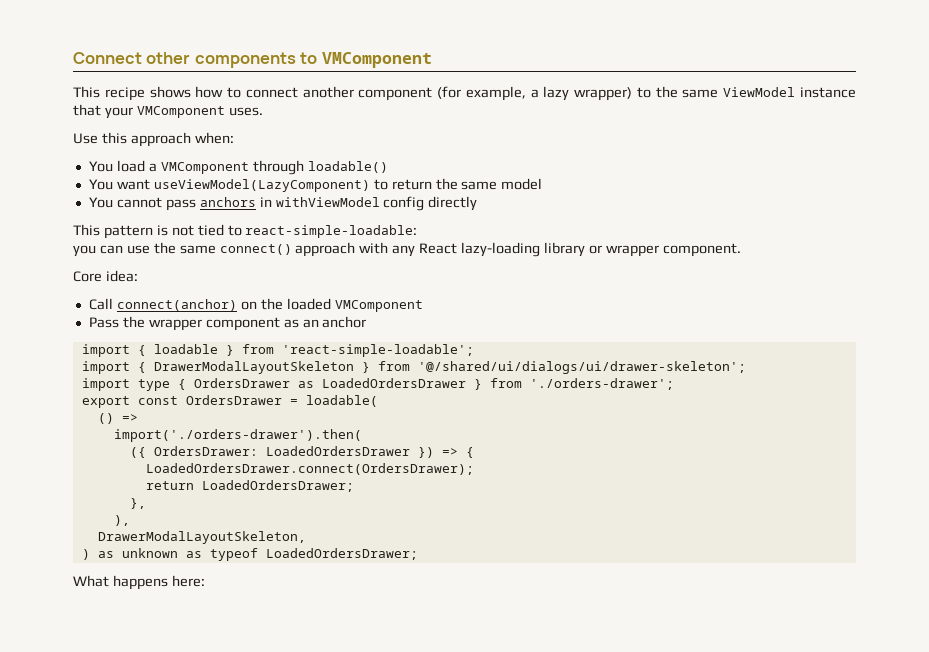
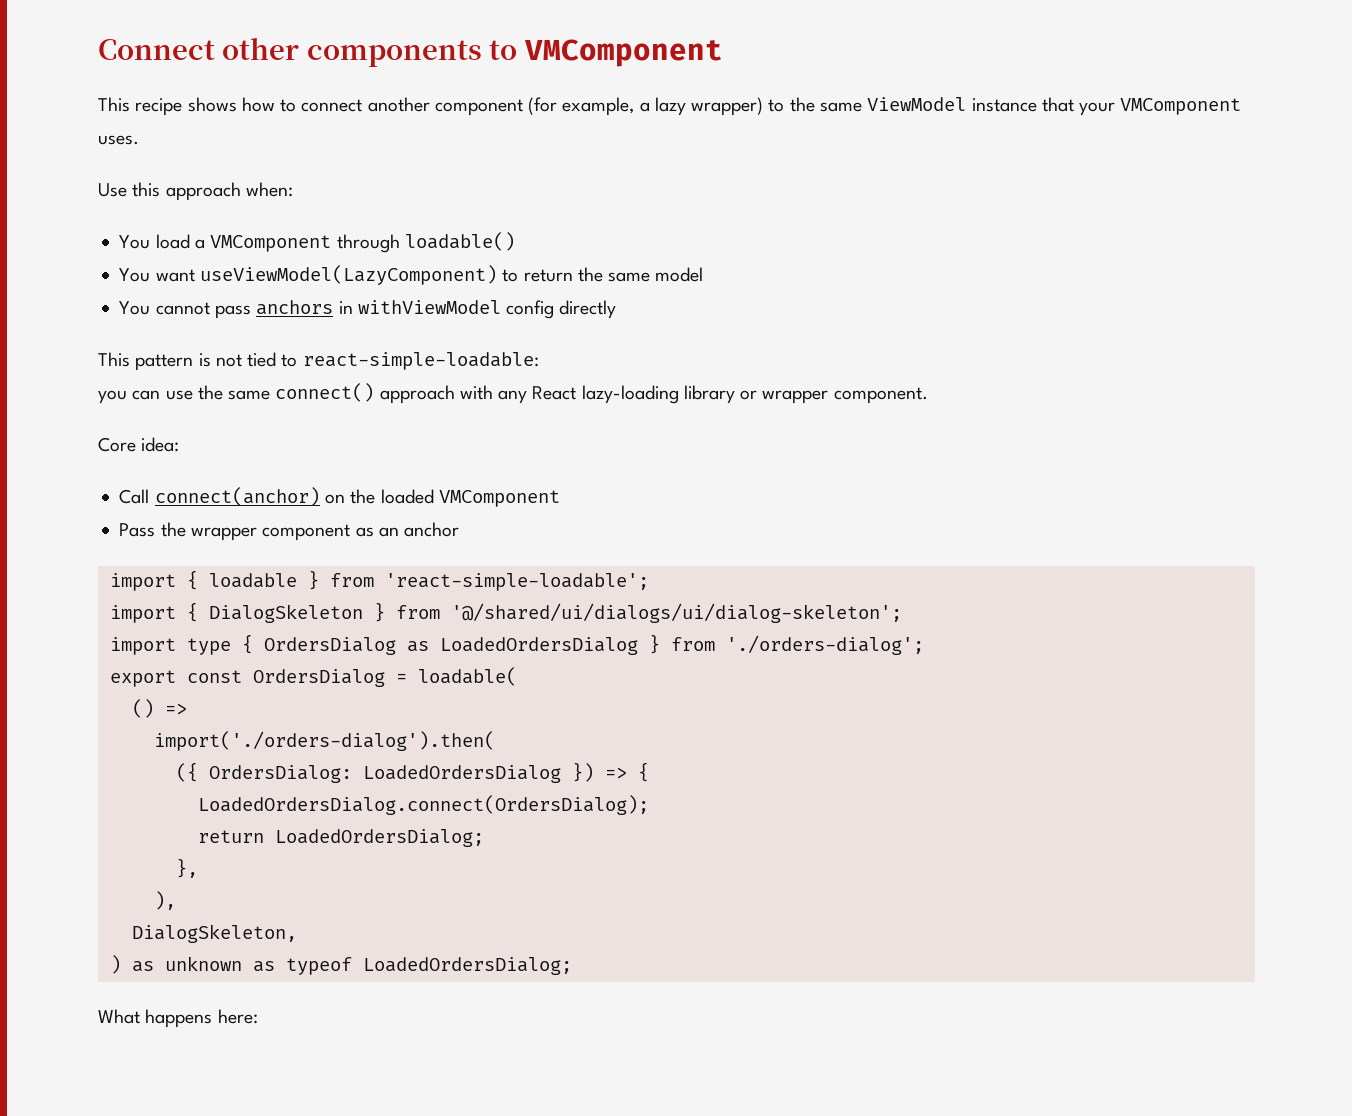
[153,361,746,374] DrawerModalLayoutSkeleton } from '@/shared/ui/dialogs/ui/drawer-skeleton'; -> [208,602,902,623] DialogSkeleton } from '@/shared/ui/dialogs/ui/dialog-skeleton';
[193,378,674,390] OrdersDrawer as LoadedOrdersDrawer } from './orders-drawer'; -> [263,634,924,655] OrdersDialog as LoadedOrdersDialog } from './orders-dialog';
[185,395,282,405] OrdersDrawer -> [252,669,385,687] OrdersDialog
[113,429,362,442] import('./orders-drawer').then( -> [153,731,495,751] import('./orders-dialog').then(
[153,446,410,456] OrdersDrawer: LoadedOrdersDrawer -> [208,765,561,783] OrdersDialog: LoadedOrdersDialog
[145,463,474,475] [145,480,354,492] LoadedOrdersDrawer.connect(OrdersDrawer); // return LoadedOrdersDrawer; -> [197,795,649,815] [197,829,484,847] LoadedOrdersDialog.connect(OrdersDialog); // return LoadedOrdersDialog;
[97,531,306,544] DrawerModalLayoutSkeleton, -> [131,924,297,943] DialogSkeleton,
[265,548,418,560] LoadedOrdersDrawer; -> [362,957,572,975] LoadedOrdersDialog;

